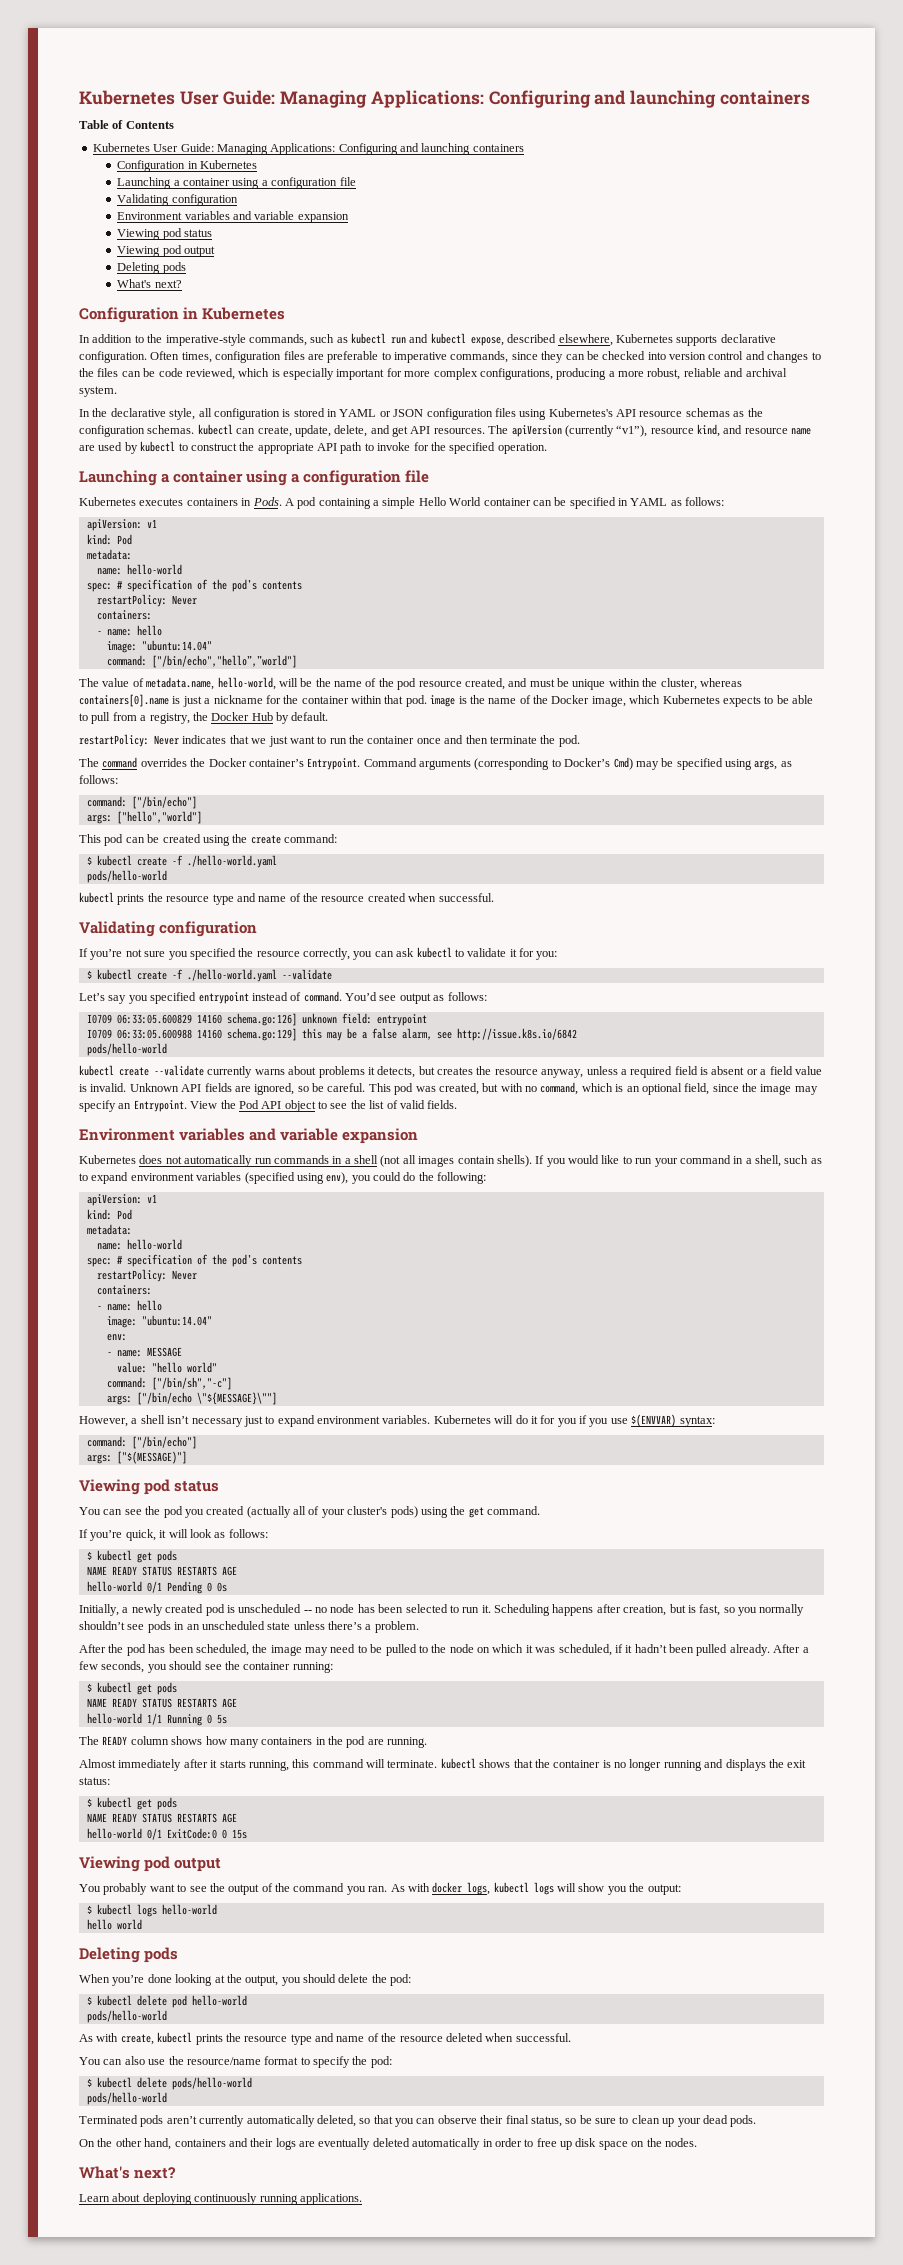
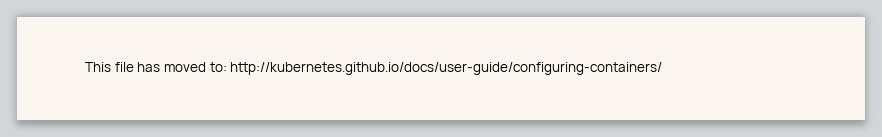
[79,90,810,108] [79,120,174,129] [92,143,524,155] [117,160,258,172] [117,177,356,189] [117,194,238,206] [117,211,349,223] [117,228,213,240] [117,245,216,257] [117,262,186,274] [117,279,182,288] [79,307,286,323] [79,333,776,346] [79,351,821,363] [79,368,787,380] [79,386,117,397] [79,408,763,420] [79,424,812,437] [79,441,547,454] [79,470,430,486] [79,497,725,509] [86,519,157,531] [86,534,132,545] [86,549,132,560] [96,564,182,575] [86,579,302,592] [96,594,197,607] [96,610,152,620] [96,625,162,636] [106,640,212,653] [106,655,297,668] [79,677,742,690] [79,694,813,707] [79,712,329,724] [79,734,580,747] [79,757,792,770] [79,775,118,784] [86,796,197,809] [86,811,202,824] [79,834,337,846] [86,855,277,868] [86,870,167,883] [79,892,494,905] [79,921,258,937] [79,947,558,960] [86,969,332,982] [79,991,487,1004] [86,1013,427,1026] [86,1028,577,1041] [86,1043,167,1056] [79,1065,822,1078] [79,1082,818,1095] [79,1100,458,1112] [79,1128,419,1144] [79,1155,822,1167] [79,1172,487,1184] [86,1194,157,1206] [86,1209,132,1220] [86,1224,132,1235] [96,1239,182,1250] [86,1254,302,1267] [96,1269,197,1282] [96,1285,152,1295] [96,1300,162,1311] [106,1315,212,1328] [106,1334,127,1341] [106,1347,182,1357] [116,1362,217,1373] [106,1377,232,1390] [106,1392,277,1405] [79,1414,715,1427] [86,1436,197,1449] [86,1451,187,1464] [79,1479,220,1495] [79,1506,540,1518] [79,1529,268,1541] [86,1550,177,1563] [86,1566,237,1576] [86,1581,227,1594] [79,1604,805,1616] [79,1621,419,1633] [79,1644,809,1656] [79,1661,333,1673] [86,1682,177,1695] [86,1698,237,1708] [86,1713,227,1726] [79,1736,428,1748] [79,1758,807,1771] [79,1777,110,1785] [86,1797,177,1810] [86,1813,237,1823] [86,1828,247,1840] [79,1856,222,1872] [79,1882,681,1895] [86,1904,217,1917] [86,1919,142,1930] [79,1947,179,1963] [79,1974,412,1986] [86,1995,247,2008] [86,2010,167,2023] [79,2032,571,2045] [79,2056,392,2068] [86,2077,252,2090] [86,2092,167,2105] [79,2115,757,2127] [79,2138,697,2150] [79,2166,177,2179] [79,2193,362,2205] Kubernetes User Guide: Managing Applications: Configuring and launching containers // Table of Contents // Kubernetes User Guide: Managing Applications: Configuring and launching containers // Configuration in Kubernetes // Launching a container using a configuration file // Validating configuration // Environment variables and variable expansion // Viewing pod status // Viewing pod output // Deleting pods // What's next? // Configuration in Kubernetes // In addition to the imperative-style commands, such as kubectl run and kubectl expose, described elsewhere, Kubernetes supports declarative configuration. Often times, configuration files are preferable to imperative commands, since they can be checked into version control and changes to the files can be code reviewed, which is especially important for more complex configurations, producing a more robust, reliable and archival system. // In the declarative style, all configuration is stored in YAML or JSON configuration files using Kubernetes's API resource schemas as the configuration schemas. kubectl can create, update, delete, and get API resources. The apiVersion (currently “v1”), resource kind, and resource name are used by kubectl to construct the appropriate API path to invoke for the specified operation. // Launching a container using a configuration file // Kubernetes executes containers in Pods. A pod containing a simple Hello World container can be specified in YAML as follows: // apiVersion: v1 // kind: Pod // metadata: // name: hello-world // spec: # specification of the pod’s contents // restartPolicy: Never // containers: // - name: hello // image: "ubuntu:14.04" // command: ["/bin/echo","hello”,”world"] // The value of metadata.name, hello-world, will be the name of the pod resource created, and must be unique within the cluster, whereas containers[0].name is just a nickname for the container within that pod. image is the name of the Docker image, which Kubernetes expects to be able to pull from a registry, the Docker Hub by default. // restartPolicy: Never indicates that we just want to run the container once and then terminate the pod. // The command overrides the Docker container’s Entrypoint. Command arguments (corresponding to Docker’s Cmd) may be specified using args, as follows: // command: ["/bin/echo"] // args: ["hello","world"] // This pod can be created using the create command: // $ kubectl create -f ./hello-world.yaml // pods/hello-world // kubectl prints the resource type and name of the resource created when successful. // Validating configuration // If you’re not sure you specified the resource correctly, you can ask kubectl to validate it for you: // $ kubectl create -f ./hello-world.yaml --validate // Let’s say you specified entrypoint instead of command. You’d see output as follows: // I0709 06:33:05.600829 14160 schema.go:126] unknown field: entrypoint // I0709 06:33:05.600988 14160 schema.go:129] this may be a false alarm, see http://issue.k8s.io/6842 // pods/hello-world // kubectl create --validate currently warns about problems it detects, but creates the resource anyway, unless a required field is absent or a field value is invalid. Unknown API fields are ignored, so be careful. This pod was created, but with no command, which is an optional field, since the image may specify an Entrypoint. View the Pod API object to see the list of valid fields. // Environment variables and variable expansion // Kubernetes does not automatically run commands in a shell (not all images contain shells). If you would like to run your command in a shell, such as to expand environment variables (specified using env), you could do the following: // apiVersion: v1 // kind: Pod // metadata: // name: hello-world // spec: # specification of the pod’s contents // restartPolicy: Never // containers: // - name: hello // image: "ubuntu:14.04" // env: // - name: MESSAGE // value: "hello world" // command: ["/bin/sh","-c"] // args: ["/bin/echo \"${MESSAGE}\""] // However, a shell isn’t necessary just to expand environment variables. Kubernetes will do it for you if you use $(ENVVAR) syntax: // command: ["/bin/echo"] // args: ["$(MESSAGE)"] // Viewing pod status // You can see the pod you created (actually all of your cluster's pods) using the get command. // If you’re quick, it will look as follows: // $ kubectl get pods // NAME READY STATUS RESTARTS AGE // hello-world 0/1 Pending 0 0s // Initially, a newly created pod is unscheduled -- no node has been selected to run it. Scheduling happens after creation, but is fast, so you normally shouldn’t see pods in an unscheduled state unless there’s a problem. // After the pod has been scheduled, the image may need to be pulled to the node on which it was scheduled, if it hadn’t been pulled already. After a few seconds, you should see the container running: // $ kubectl get pods // NAME READY STATUS RESTARTS AGE // hello-world 1/1 Running 0 5s // The READY column shows how many containers in the pod are running. // Almost immediately after it starts running, this command will terminate. kubectl shows that the container is no longer running and displays the exit status: // $ kubectl get pods // NAME READY STATUS RESTARTS AGE // hello-world 0/1 ExitCode:0 0 15s // Viewing pod output // You probably want to see the output of the command you ran. As with docker logs, kubectl logs will show you the output: // $ kubectl logs hello-world // hello world // Deleting pods // When you’re done looking at the output, you should delete the pod: // $ kubectl delete pod hello-world // pods/hello-world // As with create, kubectl prints the resource type and name of the resource deleted when successful. // You can also use the resource/name format to specify the pod: // $ kubectl delete pods/hello-world // pods/hello-world // Terminated pods aren’t currently automatically deleted, so that you can observe their final status, so be sure to clean up your dead pods. // On the other hand, containers and their logs are eventually deleted automatically in order to free up disk space on the nodes. // What's next? // Learn about deploying continuously running applications. -> [85,62,663,75] This file has moved to: http://kubernetes.github.io/docs/user-guide/configuring-containers/

